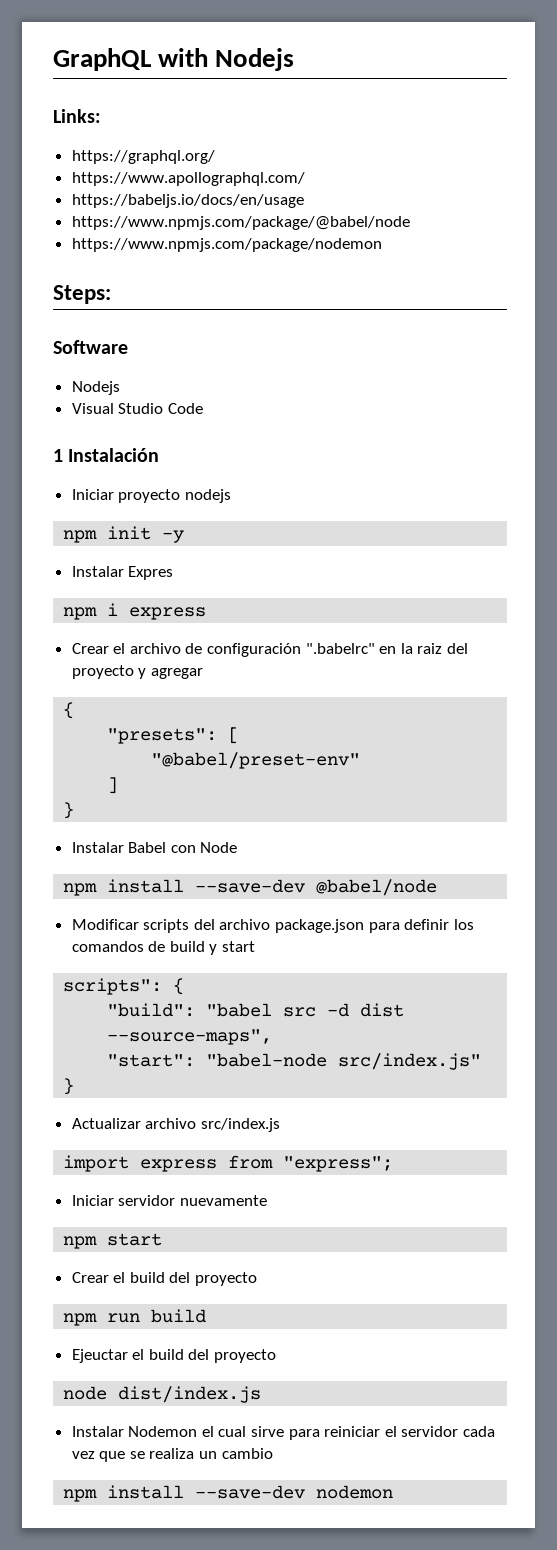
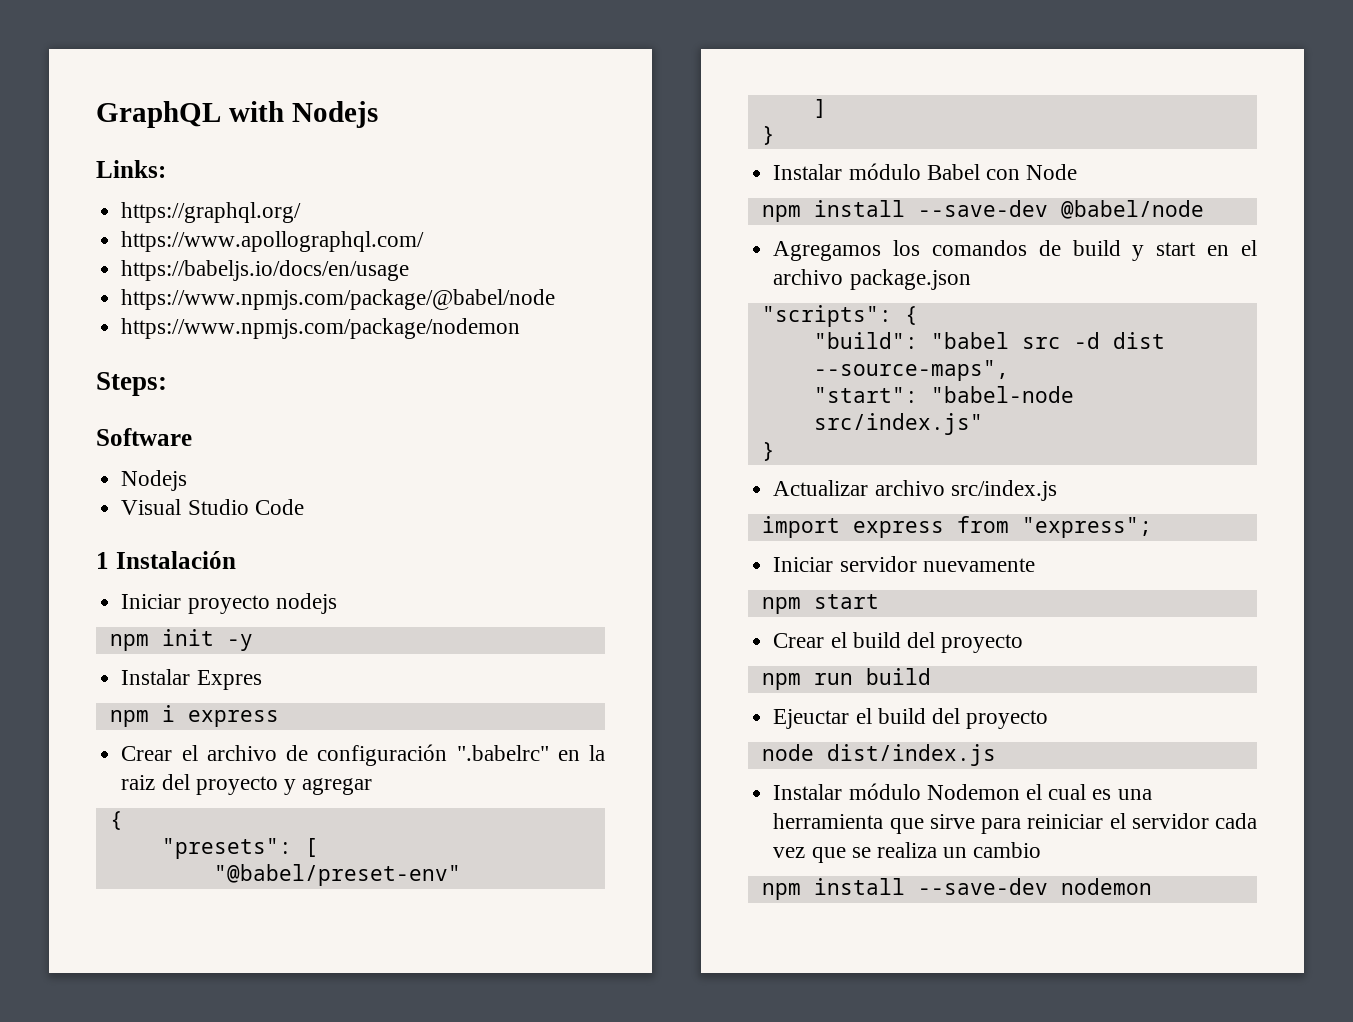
(124, 847) none -> [848,163,921,180] módulo
[71,919,450,933] Modificar scripts del archivo package.json para definir -> [773,241,882,261] Agregamos
[63,978,163,995] // scripts": -> [1207,240,1257,256] [773,269,971,290] [761,305,892,327] en el archivo package.json // "scripts":
(124, 1431) none -> [848,783,921,800] módulo
(247, 1431) none -> [1092,789,1152,800] [773,813,924,834] es una herramienta que

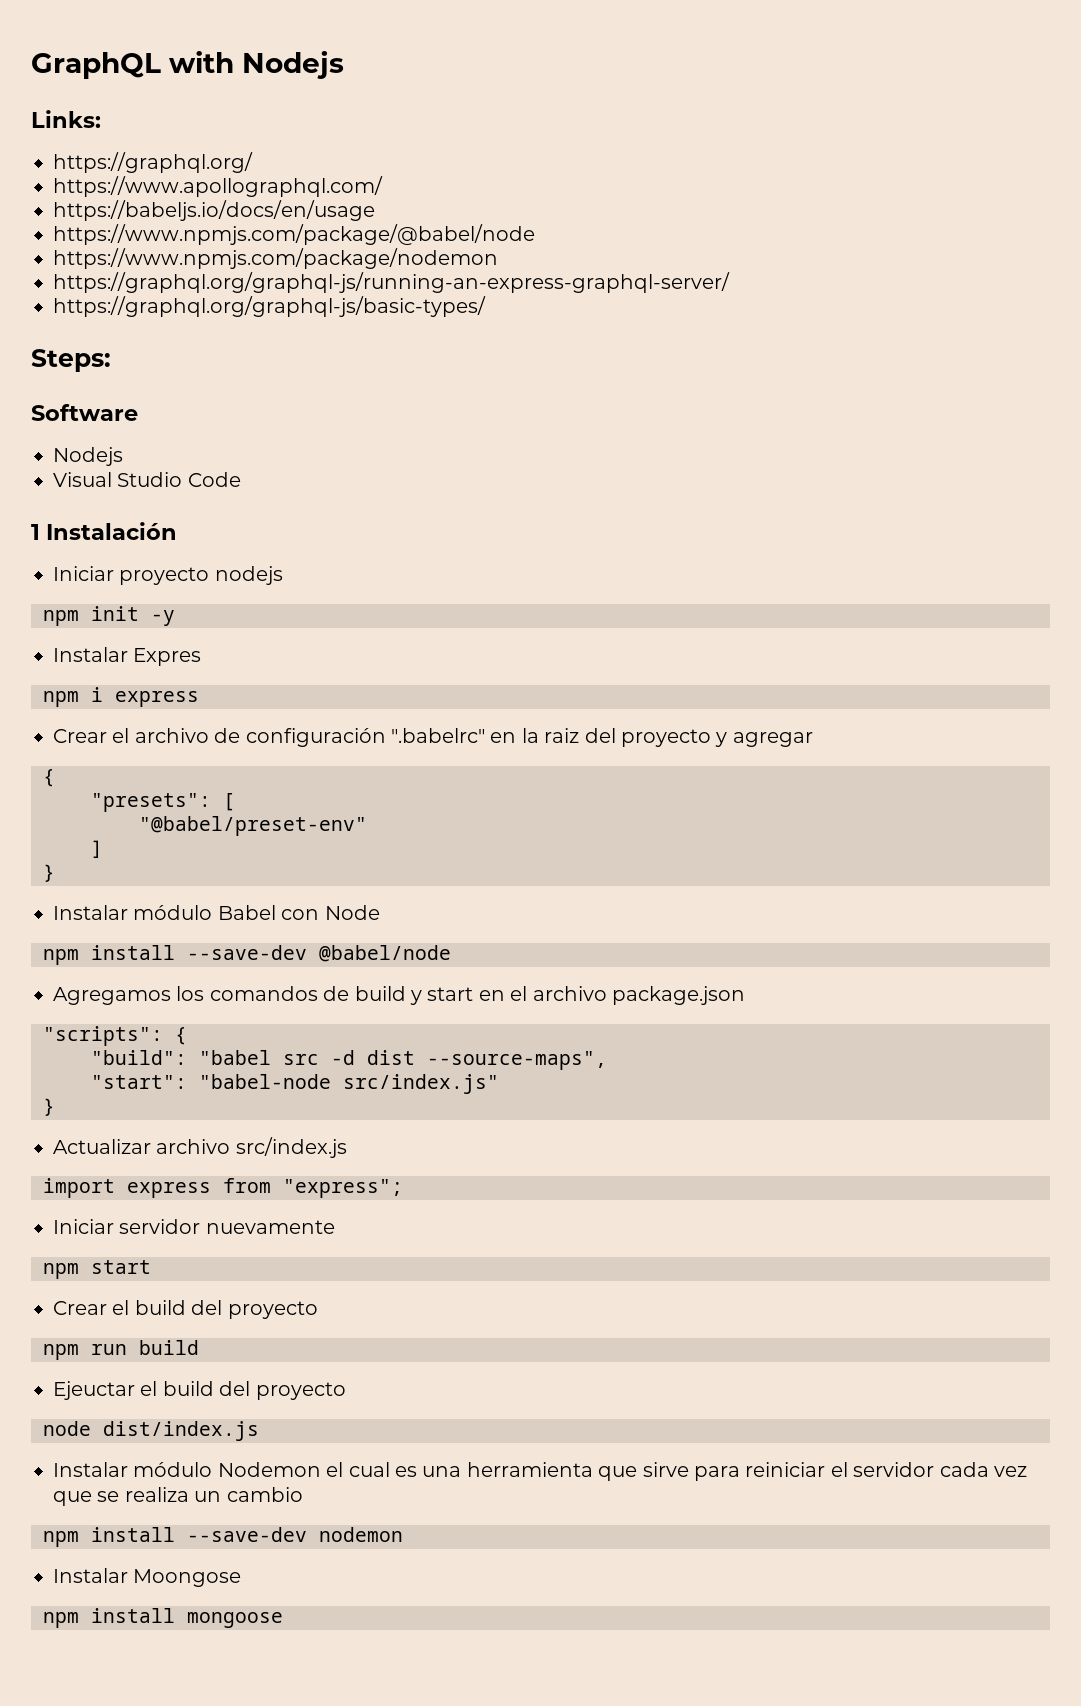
(521, 328) none -> [53,272,730,293] [53,296,486,317] // https://graphql.org/graphql-js/running-an-express-graphql-server/ // https://graphql.org/graphql-js/basic-types/
(1152, 886) none -> [53,1568,242,1587] [43,1608,283,1628] // Instalar Moongose // npm install mongoose

